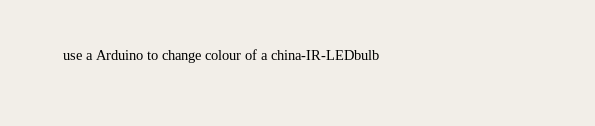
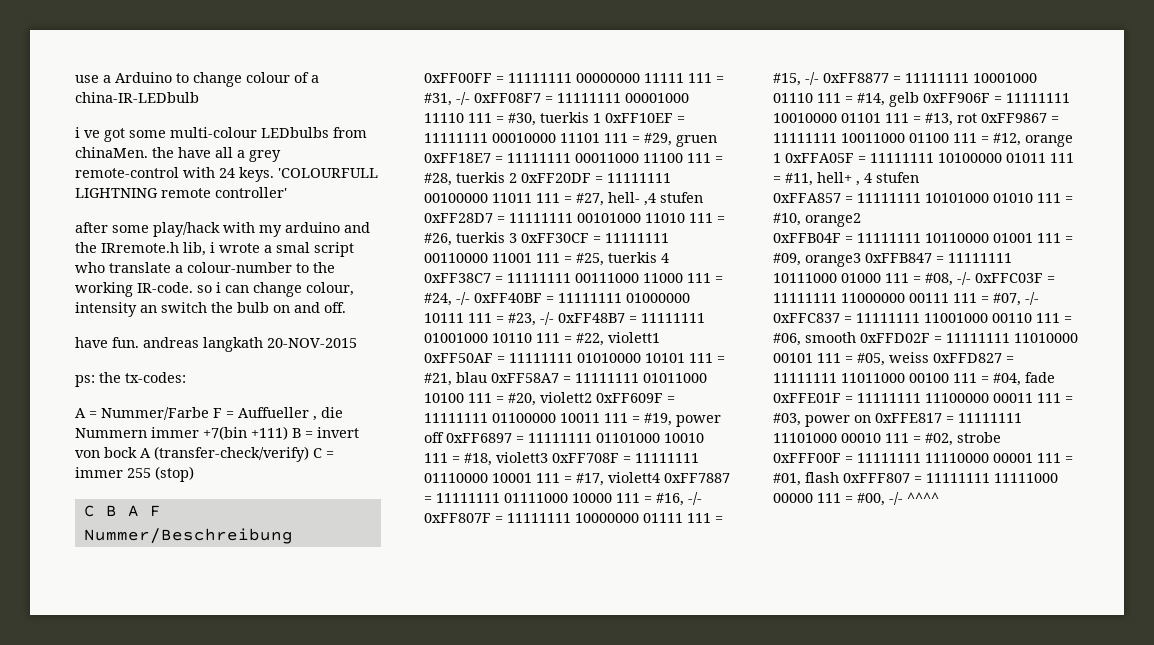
(379, 55) none -> [75,127,367,142] [75,147,281,162] [75,167,378,182] [75,187,287,198] [75,222,370,237] [75,242,354,257] [75,262,335,273] [75,282,354,297] [75,302,346,317] [75,337,357,352] [75,372,186,387] [75,407,343,421] [75,426,359,440] [75,446,334,462] [75,466,194,482] [83,505,161,517] [83,528,293,544] [424,73,724,83] [424,92,689,106] [424,112,685,126] [424,133,717,147] [424,153,723,163] [424,172,671,186] [424,192,703,206] [424,213,725,223] [424,232,669,246] [424,252,669,266] [424,273,723,283] [424,292,690,306] [424,312,705,326] [424,332,660,346] [424,353,725,363] [424,372,707,386] [424,392,675,406] [424,413,721,427] [424,432,704,443] [424,452,699,466] [424,472,730,486] [424,492,702,506] [424,513,723,523] [773,72,1037,86] [773,92,1070,107] [773,113,1059,126] [773,133,1073,147] [773,153,1074,163] [773,172,919,186] [773,193,1073,203] [773,213,861,227] [773,233,1073,243] [773,253,1012,267] [773,272,1055,286] [773,292,1039,306] [773,313,1072,323] [773,332,1078,346] [773,352,1014,366] [773,372,1055,386] [773,393,1073,403] [773,413,1022,427] [773,432,1001,446] [773,453,1073,463] [773,472,1058,486] [773,492,939,506] // i ve got some multi-colour LEDbulbs from chinaMen. the have all a grey remote-control with 24 keys. 'COLOURFULL LIGHTNING remote controller' // after some play/hack with my arduino and the IRremote.h lib, i wrote a smal script who translate a colour-number to the working IR-code. so i can change colour, intensity an switch the bulb on and off. // have fun. andreas langkath 20-NOV-2015 // ps: the tx-codes: // A = Nummer/Farbe F = Auffueller , die Nummern immer +7(bin +111) B = invert von bock A (transfer-check/verify) C = immer 255 (stop) // C B A F Nummer/Beschreibung // 0xFF00FF = 11111111 00000000 11111 111 = #31, -/- 0xFF08F7 = 11111111 00001000 11110 111 = #30, tuerkis 1 0xFF10EF = 11111111 00010000 11101 111 = #29, gruen 0xFF18E7 = 11111111 00011000 11100 111 = #28, tuerkis 2 0xFF20DF = 11111111 00100000 11011 111 = #27, hell- ,4 stufen 0xFF28D7 = 11111111 00101000 11010 111 = #26, tuerkis 3 0xFF30CF = 11111111 00110000 11001 111 = #25, tuerkis 4 0xFF38C7 = 11111111 00111000 11000 111 = #24, -/- 0xFF40BF = 11111111 01000000 10111 111 = #23, -/- 0xFF48B7 = 11111111 01001000 10110 111 = #22, violett1 0xFF50AF = 11111111 01010000 10101 111 = #21, blau 0xFF58A7 = 11111111 01011000 10100 111 = #20, violett2 0xFF609F = 11111111 01100000 10011 111 = #19, power off 0xFF6897 = 11111111 01101000 10010 111 = #18, violett3 0xFF708F = 11111111 01110000 10001 111 = #17, violett4 0xFF7887 = 11111111 01111000 10000 111 = #16, -/- 0xFF807F = 11111111 10000000 01111 111 = #15, -/- 0xFF8877 = 11111111 10001000 01110 111 = #14, gelb 0xFF906F = 11111111 10010000 01101 111 = #13, rot 0xFF9867 = 11111111 10011000 01100 111 = #12, orange 1 0xFFA05F = 11111111 10100000 01011 111 = #11, hell+ , 4 stufen // 0xFFA857 = 11111111 10101000 01010 111 = #10, orange2 // 0xFFB04F = 11111111 10110000 01001 111 = #09, orange3 0xFFB847 = 11111111 10111000 01000 111 = #08, -/- 0xFFC03F = 11111111 11000000 00111 111 = #07, -/- 0xFFC837 = 11111111 11001000 00110 111 = #06, smooth 0xFFD02F = 11111111 11010000 00101 111 = #05, weiss 0xFFD827 = 11111111 11011000 00100 111 = #04, fade 0xFFE01F = 11111111 11100000 00011 111 = #03, power on 0xFFE817 = 11111111 11101000 00010 111 = #02, strobe // 0xFFF00F = 11111111 11110000 00001 111 = #01, flash 0xFFF807 = 11111111 11111000 00000 111 = #00, -/- ^^^^

